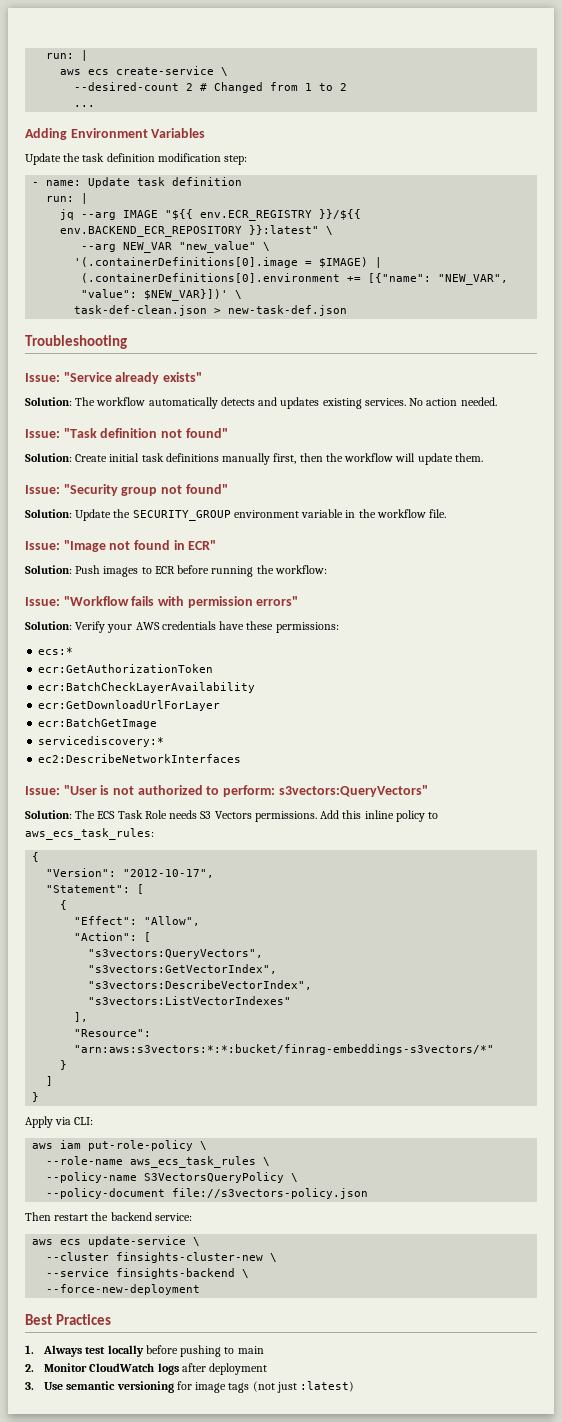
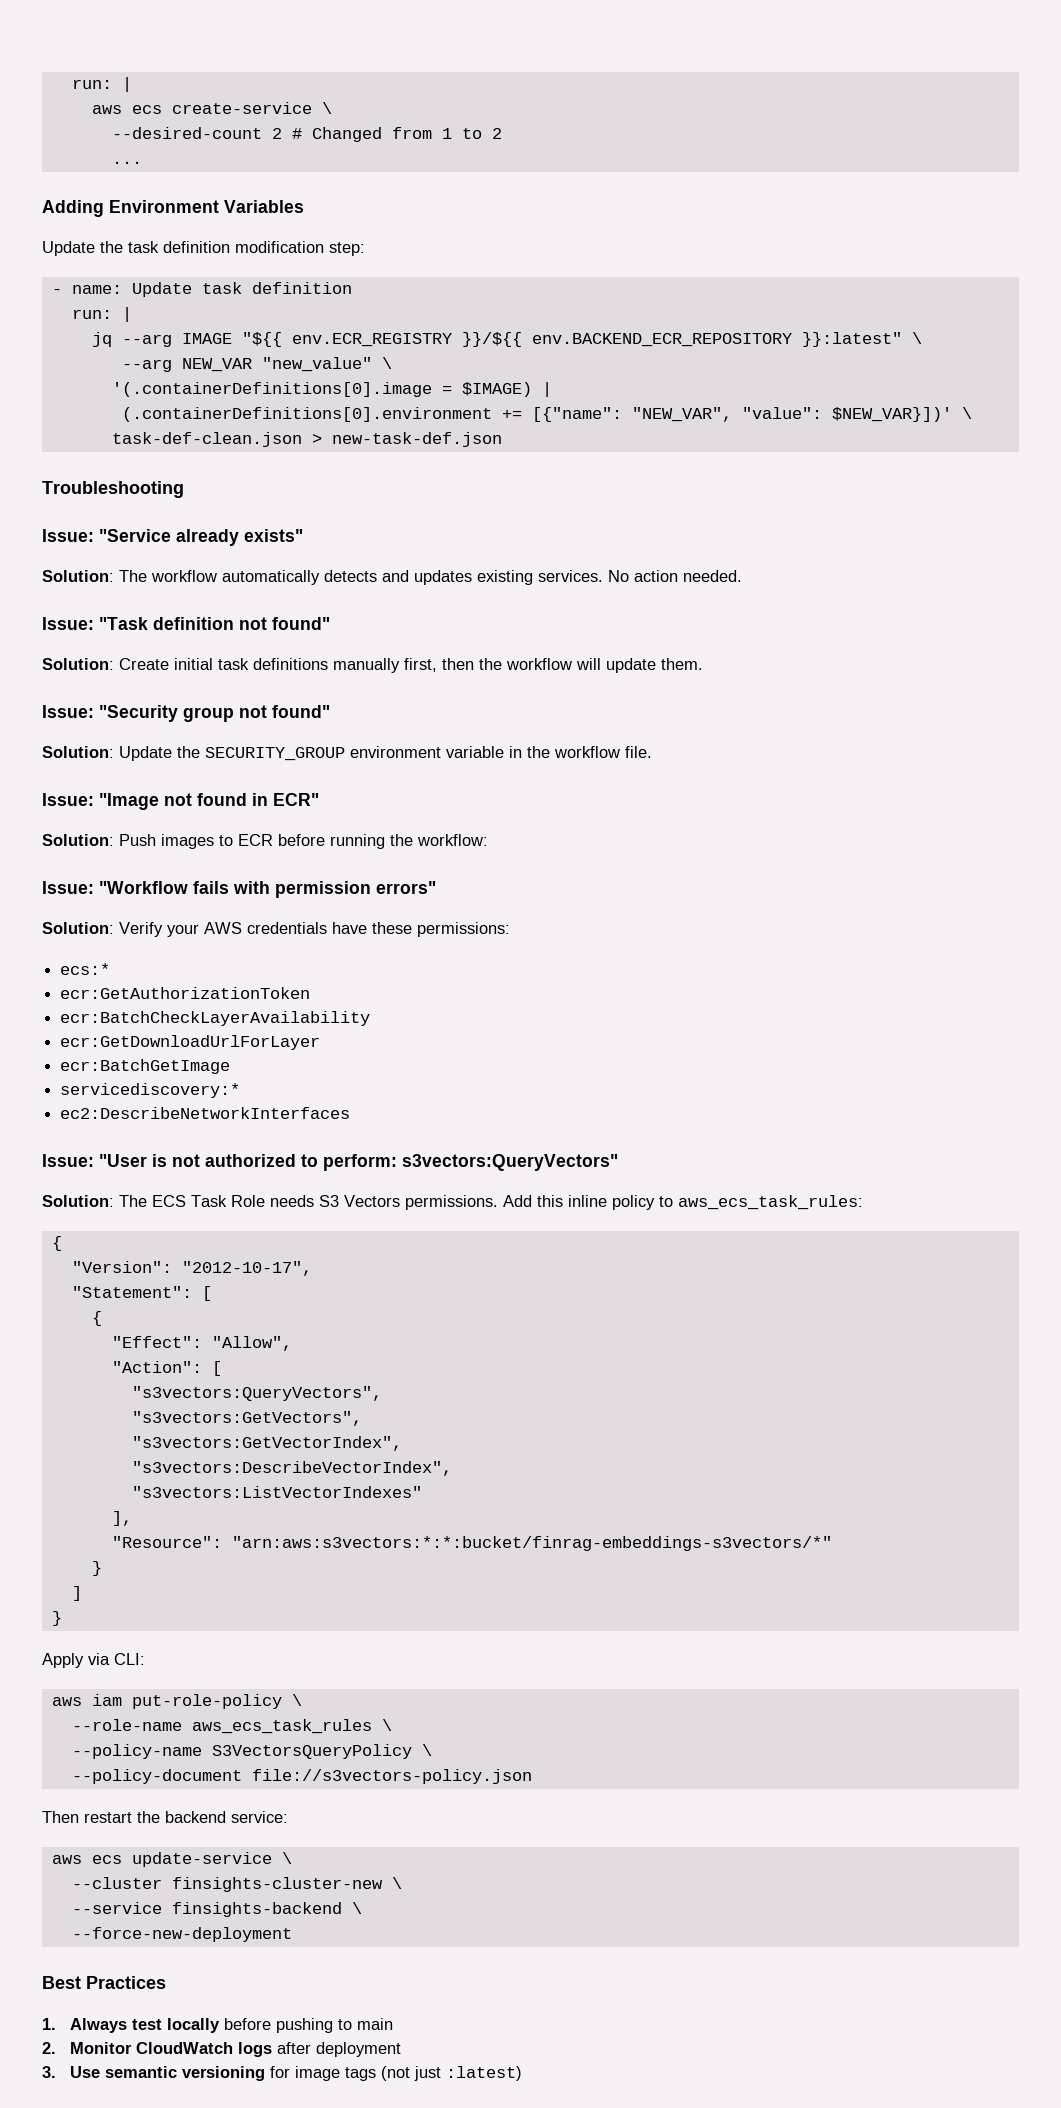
(264, 954) none -> [131,1411,362,1426] // "s3vectors:GetVectors",

